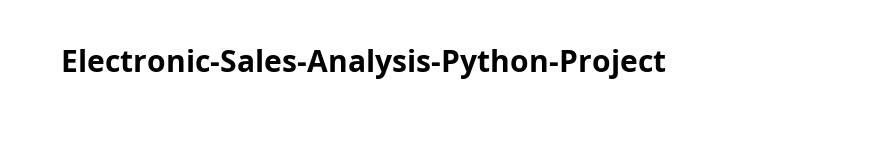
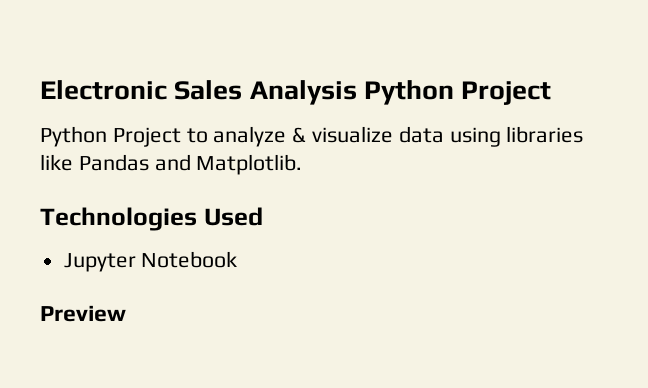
[61,49,666,79] Electronic-Sales-Analysis-Python-Project -> [40,80,552,105] [40,126,584,147] [40,154,303,175] [40,207,263,231] [63,251,238,272] [40,305,126,322] Electronic Sales Analysis Python Project // Python Project to analyze & visualize data using libraries like Pandas and Matplotlib. // Technologies Used // Jupyter Notebook // Preview

